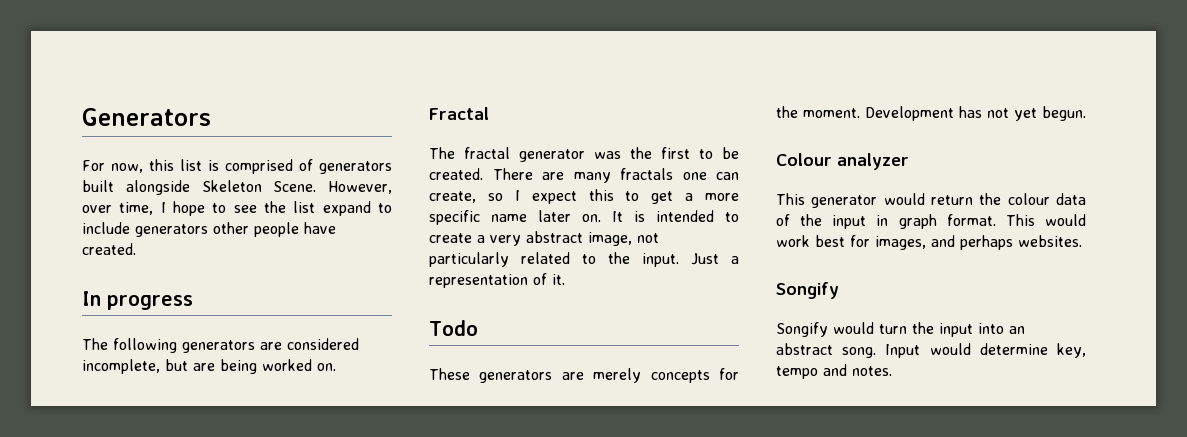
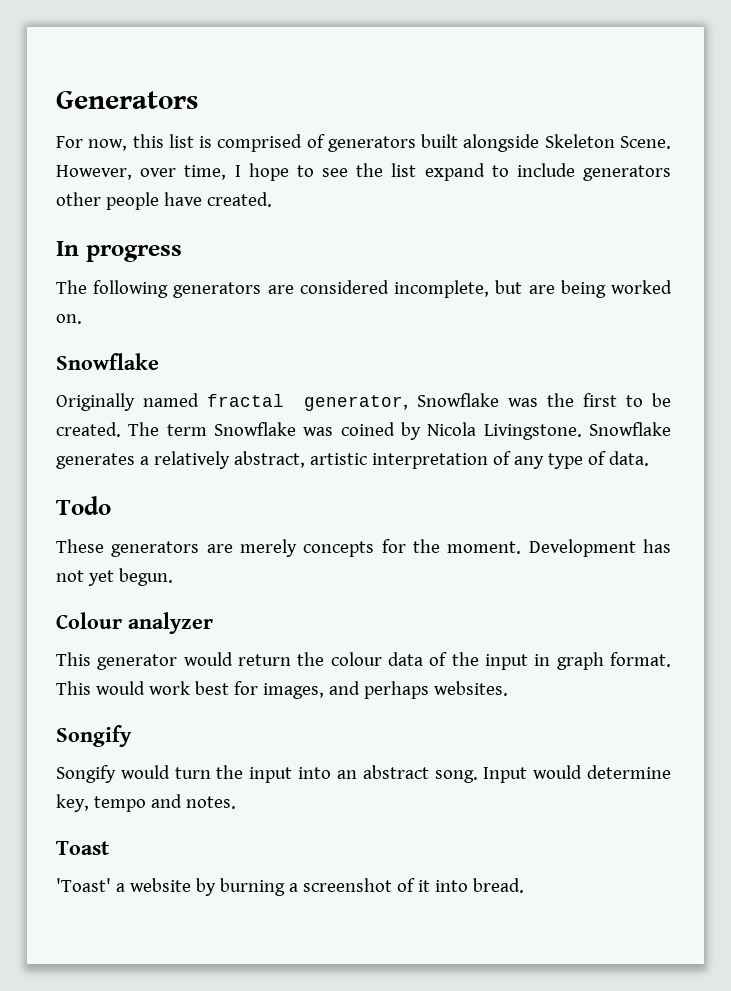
[429,107,489,120] [429,147,585,162] Fractal // The fractal generator -> [56,353,159,370] [56,393,499,411] Snowflake // Originally named fractal generator, Snowflake
[492,168,739,183] [429,189,739,204] [429,210,739,225] [429,231,659,246] [429,252,739,267] [429,273,565,288] There are many fractals one can create, so I expect this to get a more specific name later on. It is intended to create a very abstract image, not particularly related to the input. Just a representation of it. -> [128,422,671,440] [56,451,649,469] The term Snowflake was coined by Nicola Livingstone. Snowflake generates a relatively abstract, artistic interpretation of any type of data.
(892, 371) none -> [56,841,110,855] [56,878,524,896] // Toast // 'Toast' a website by burning a screenshot of it into bread.

